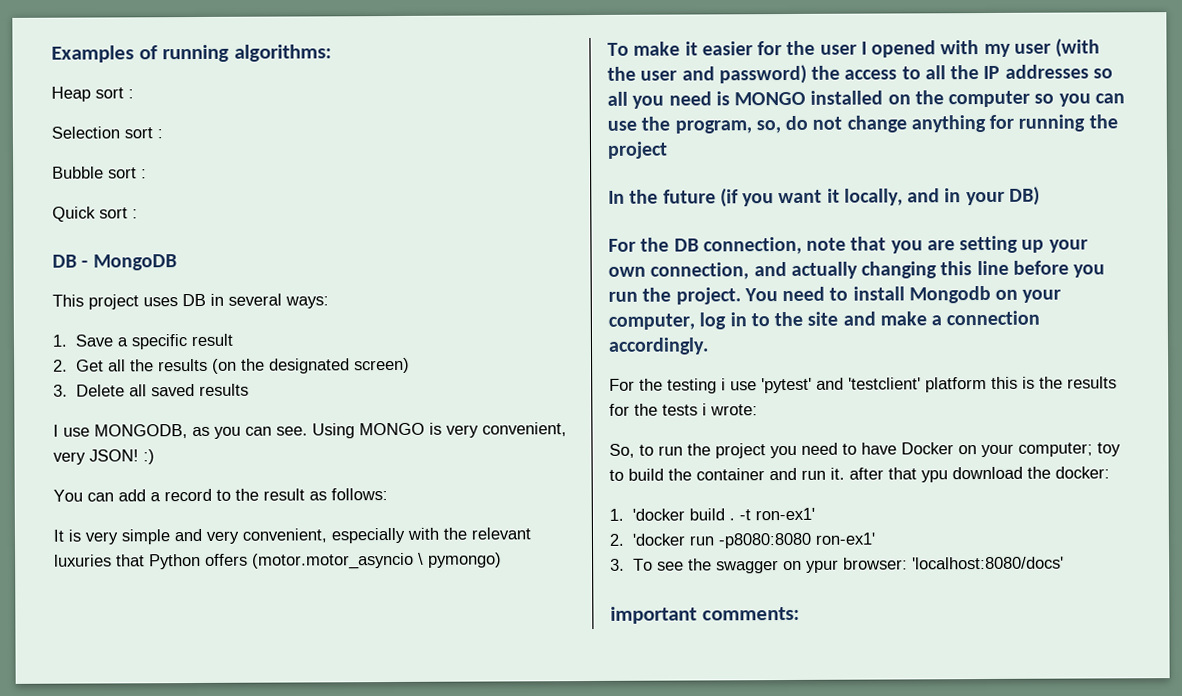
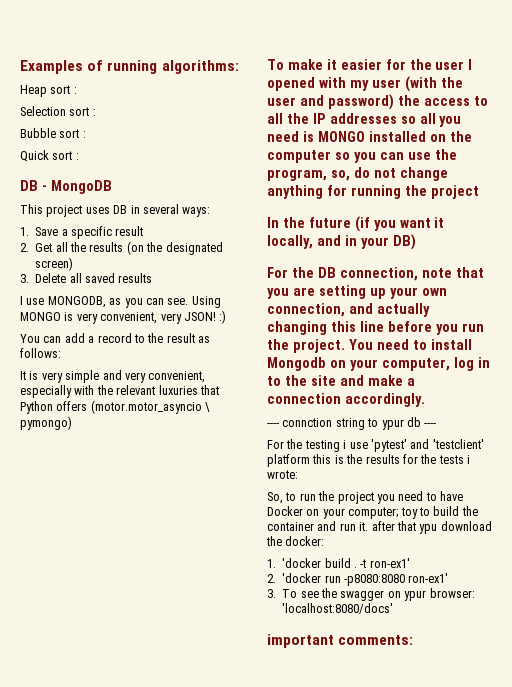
(709, 346) none -> [267,417,437,430] // ---- connction string to ypur db ----

